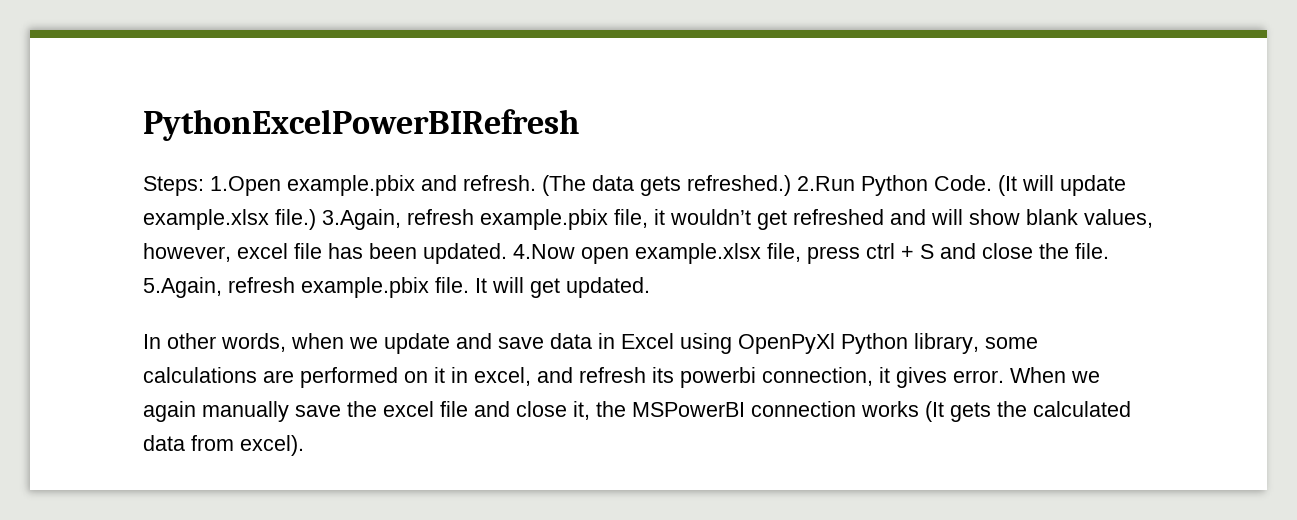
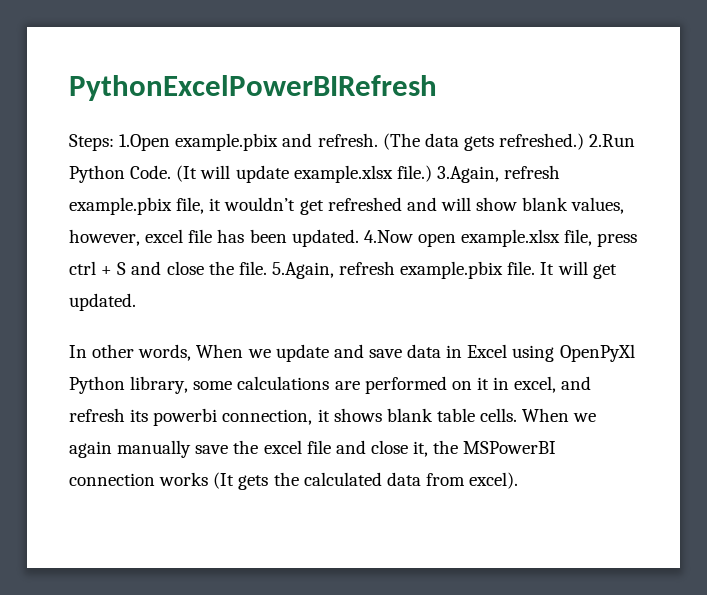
[291,333,344,349] when -> [196,344,244,358] When
[896,367,1004,388] gives error. -> [333,408,518,422] shows blank table cells.

